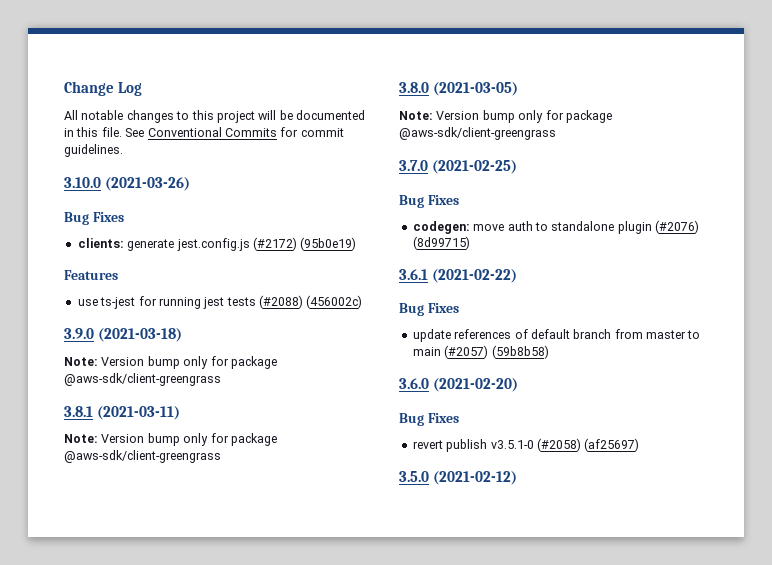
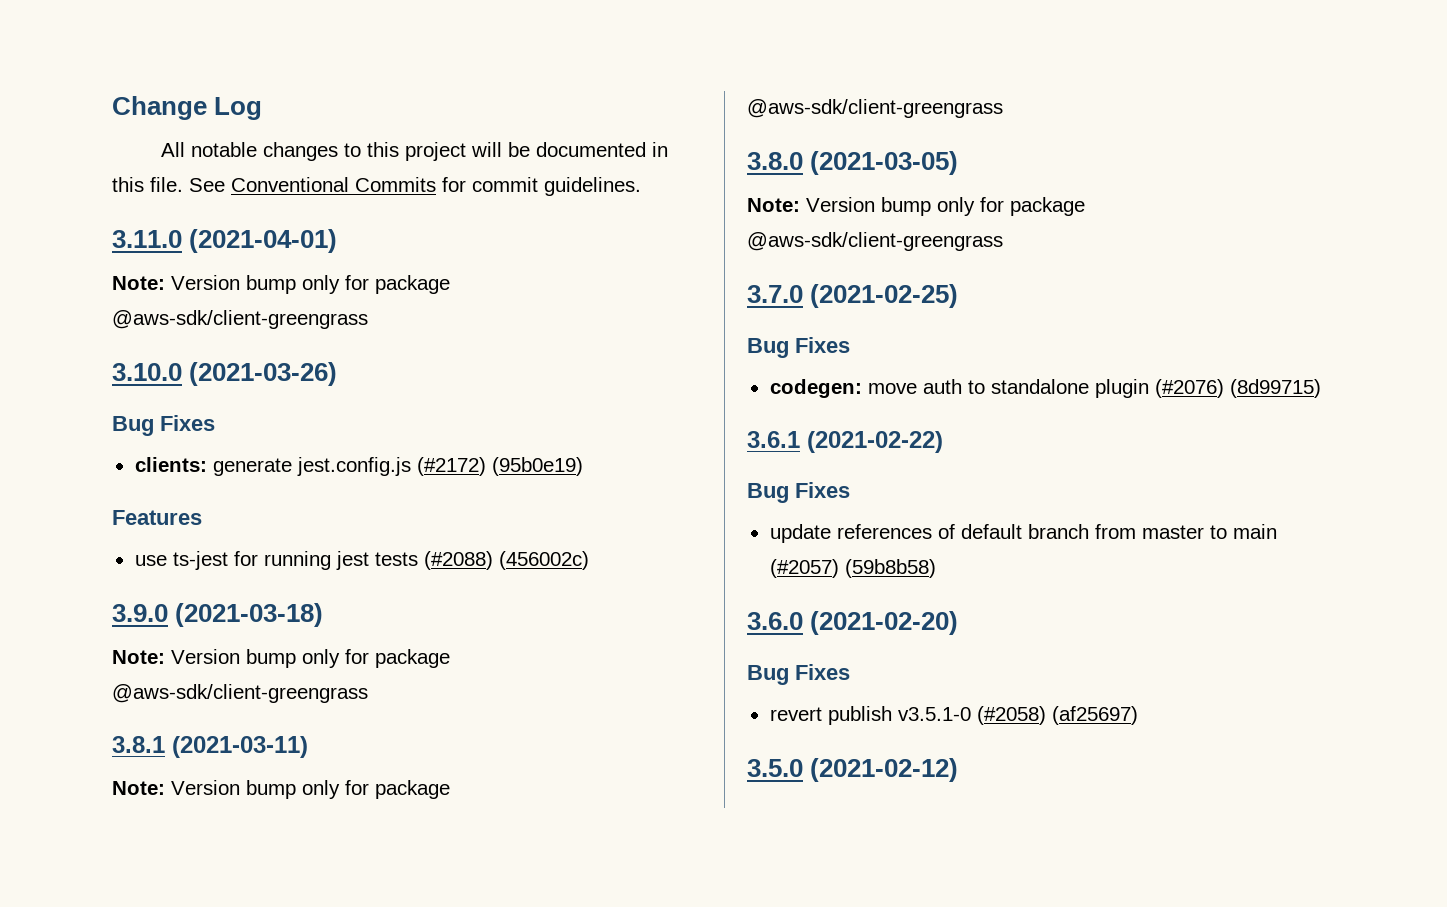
(123, 150) none -> [112,229,338,253] [112,275,450,294] [112,310,368,329] // 3.11.0 (2021-04-01) // Note: Version bump only for package @aws-sdk/client-greengrass

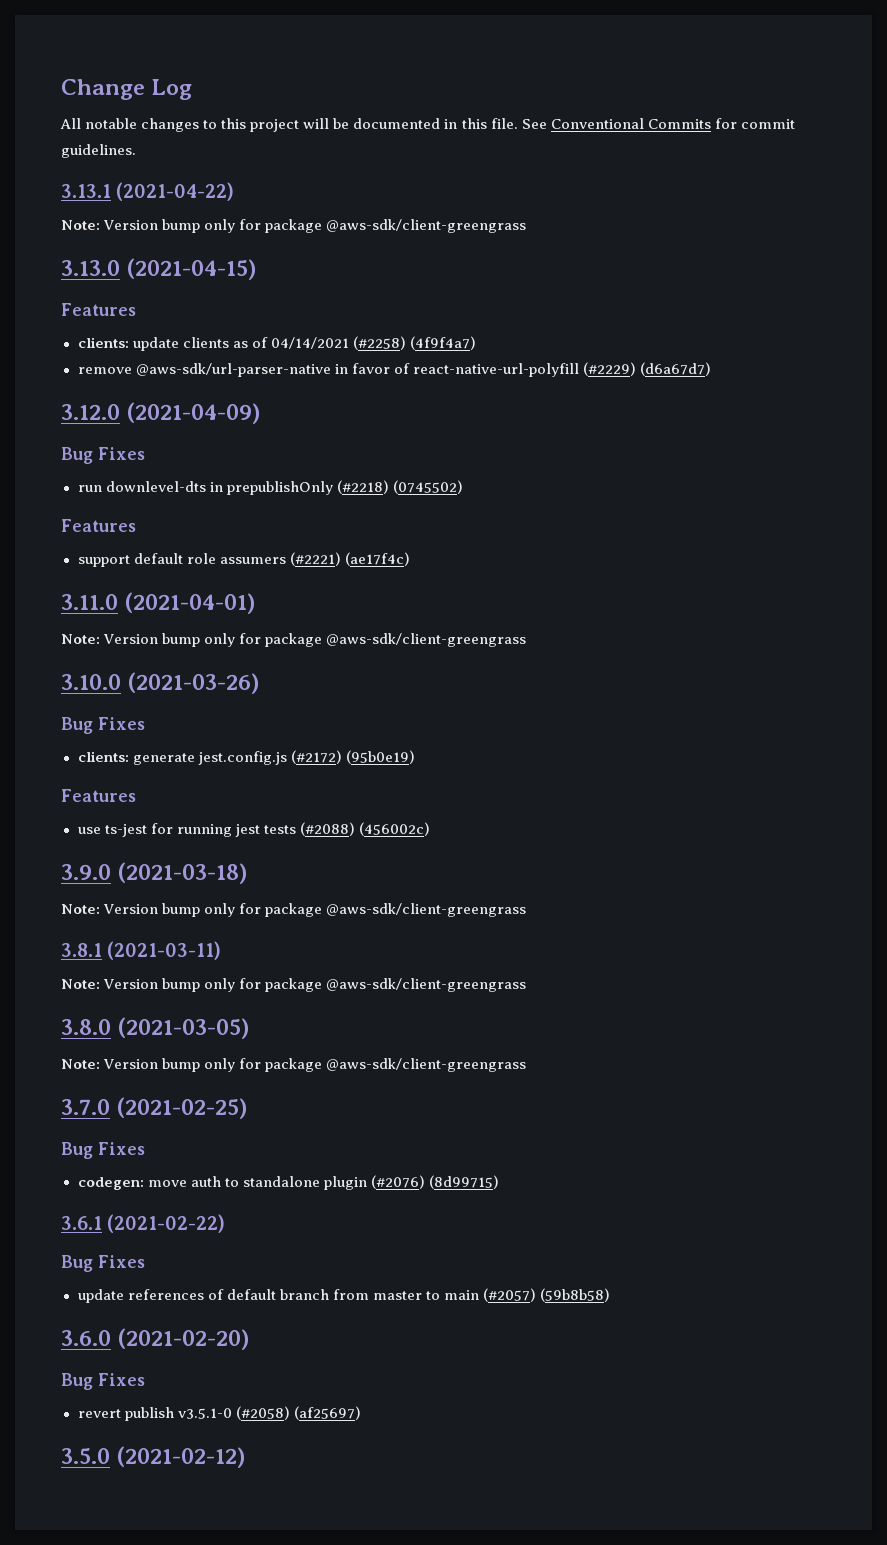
(641, 186) none -> [61,182,235,201] [61,219,527,233] [61,258,257,280] [61,303,136,316] [77,336,476,351] [77,362,711,377] [61,402,261,424] [61,447,145,464] [77,480,463,495] [61,519,136,532] [77,552,410,567] // 3.13.1 (2021-04-22) // Note: Version bump only for package @aws-sdk/client-greengrass // 3.13.0 (2021-04-15) // Features // clients: update clients as of 04/14/2021 (#2258) (4f9f4a7) // remove @aws-sdk/url-parser-native in favor of react-native-url-polyfill (#2229) (d6a67d7) // 3.12.0 (2021-04-09) // Bug Fixes // run downlevel-dts in prepublishOnly (#2218) (0745502) // Features // support default role assumers (#2221) (ae17f4c)

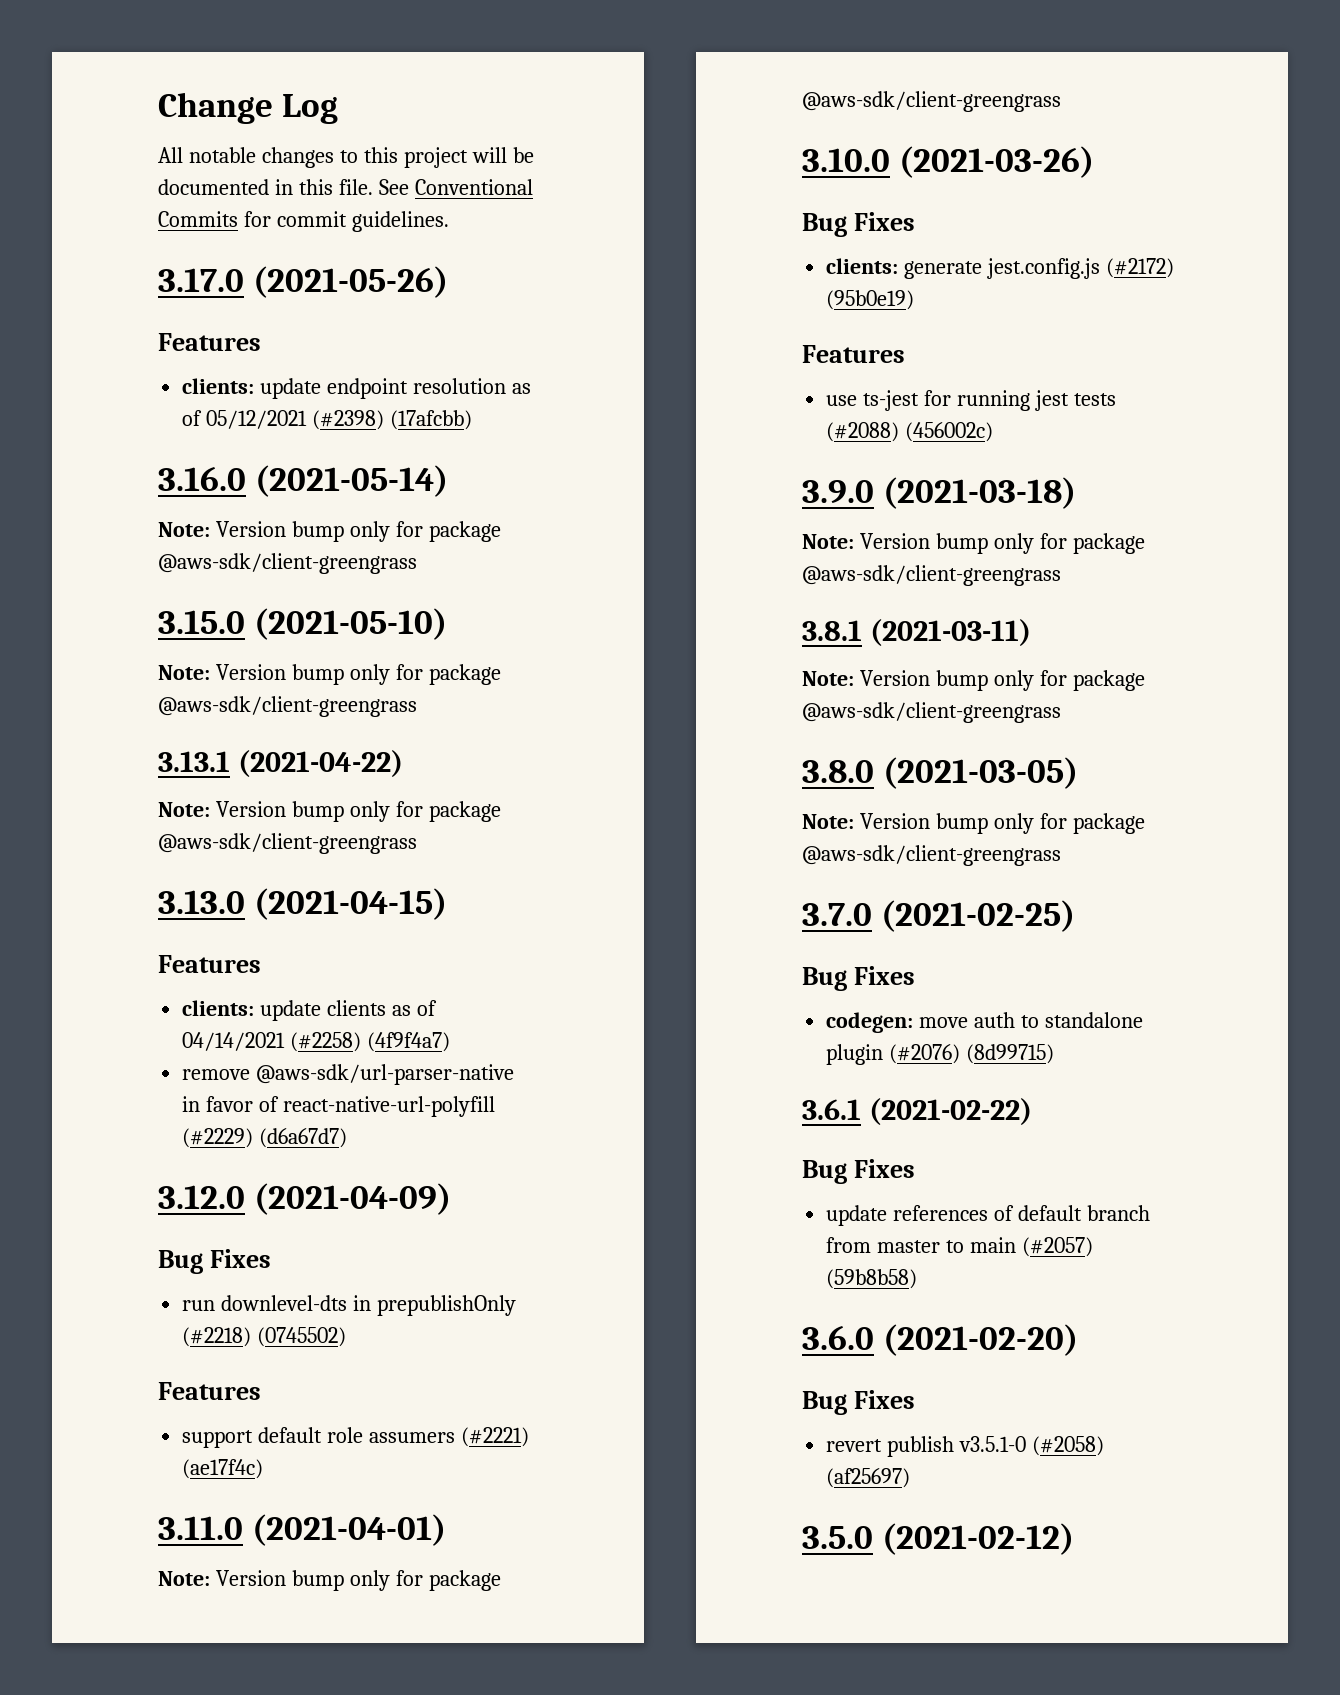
(136, 151) none -> [158,266,449,298] [158,333,261,351] [182,378,531,399] [182,410,473,430] [158,465,449,497] [158,521,501,542] [158,553,417,574] [158,608,448,640] [158,664,501,685] [158,696,417,717] // 3.17.0 (2021-05-26) // Features // clients: update endpoint resolution as of 05/12/2021 (#2398) (17afcbb) // 3.16.0 (2021-05-14) // Note: Version bump only for package @aws-sdk/client-greengrass // 3.15.0 (2021-05-10) // Note: Version bump only for package @aws-sdk/client-greengrass

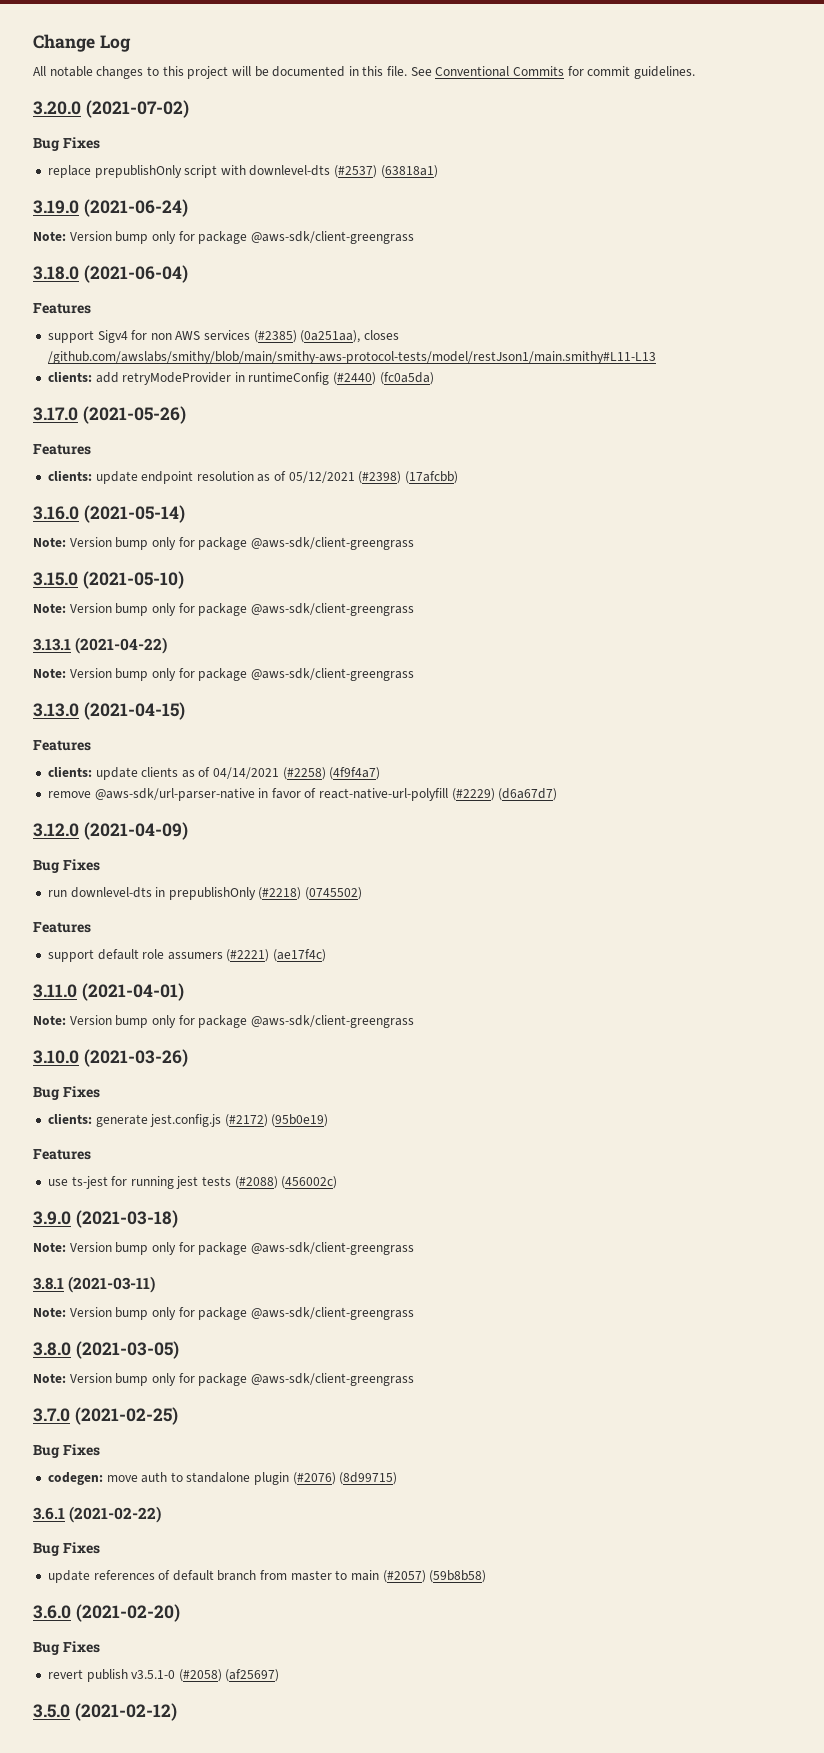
(449, 221) none -> [33,100,189,118] [33,137,100,151] [47,165,438,178] [33,199,188,217] [33,231,414,244] [33,265,188,283] [33,303,91,314] [47,330,400,343] [47,351,656,364] [47,371,434,385] // 3.20.0 (2021-07-02) // Bug Fixes // replace prepublishOnly script with downlevel-dts (#2537) (63818a1) // 3.19.0 (2021-06-24) // Note: Version bump only for package @aws-sdk/client-greengrass // 3.18.0 (2021-06-04) // Features // support Sigv4 for non AWS services (#2385) (0a251aa), closes /github.com/awslabs/smithy/blob/main/smithy-aws-protocol-tests/model/restJson1/main.smithy#L11-L13 // clients: add retryModeProvider in runtimeConfig (#2440) (fc0a5da)

